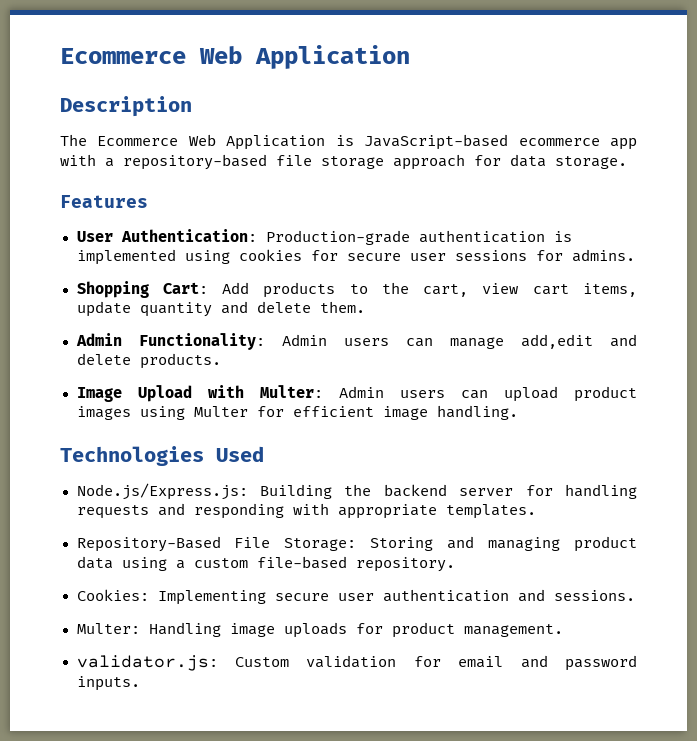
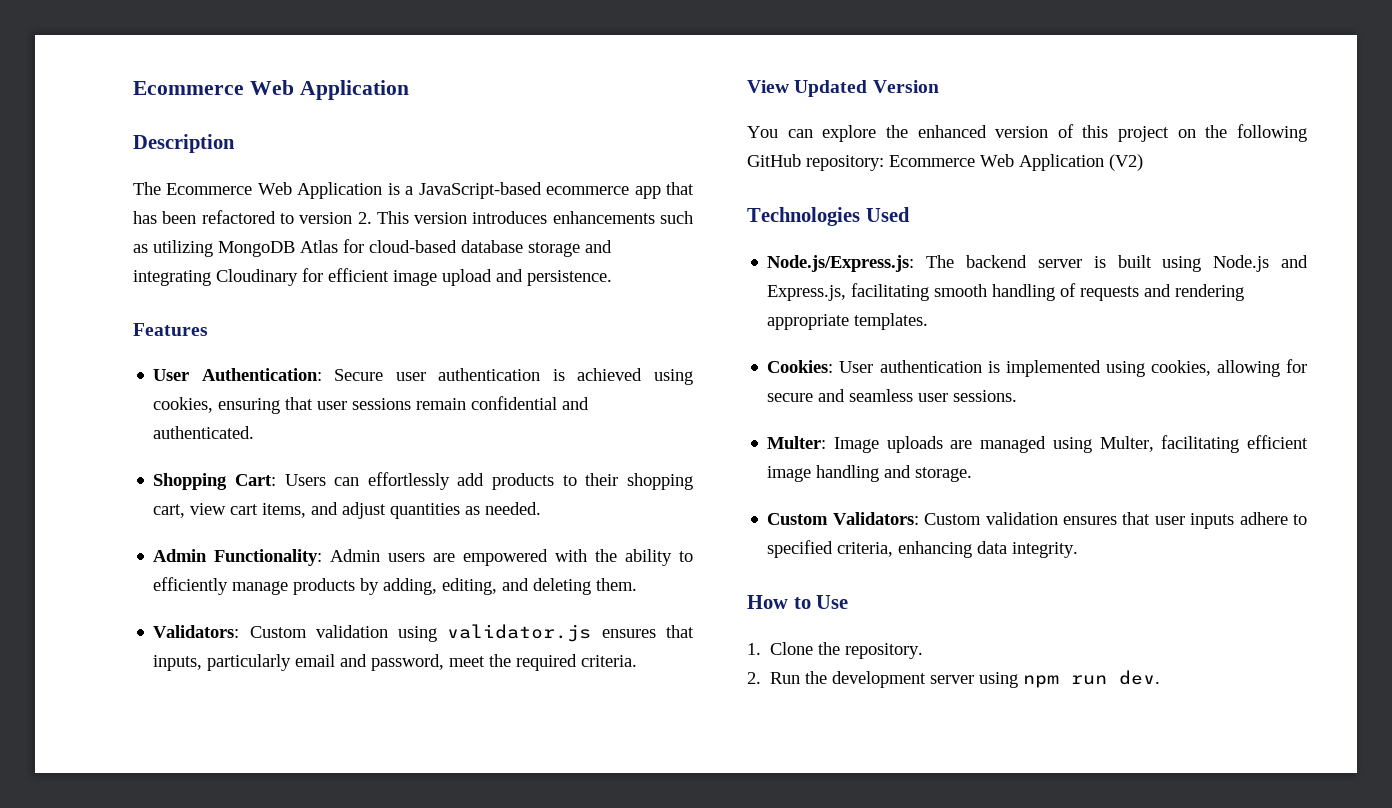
(354, 140) none -> [405,186,414,195] a
[60,154,627,170] [60,195,148,208] [76,229,572,245] [76,249,635,265] [76,281,637,298] [76,301,365,317] [75,333,637,350] [76,353,221,369] [76,385,637,402] [76,405,518,420] [60,446,264,466] [76,483,637,500] [76,503,536,519] [76,536,637,552] [76,556,455,572] [76,589,635,605] [76,622,563,638] [76,655,637,671] [76,676,140,691] with a repository-based file storage approach for data storage. // Features // User Authentication: Production-grade authentication is implemented using cookies for secure user sessions for admins. // Shopping Cart: Add products to the cart, view cart items, update quantity and delete them. // Admin Functionality: Admin users can manage add,edit and delete products. // Image Upload with Multer: Admin users can upload product images using Multer for efficient image handling. // Technologies Used // Node.js/Express.js: Building the backend server for handling requests and responding with appropriate templates. // Repository-Based File Storage: Storing and managing product data using a custom file-based repository. // Cookies: Implementing secure user authentication and sessions. // Multer: Handling image uploads for product management. // validator.js: Custom validation for email and password inputs. -> [666,182,695,195] [133,210,693,224] [133,239,612,257] [133,268,612,286] [133,323,208,336] [153,368,693,385] [153,396,590,414] [153,426,255,439] [153,472,693,490] [153,502,542,519] [153,549,693,566] [153,577,638,595] [153,624,694,642] [153,654,638,671] [747,80,939,97] [747,124,1307,142] [747,154,1143,171] [747,207,910,226] [767,255,1308,272] [767,283,1245,301] [767,313,929,330] [767,359,1307,377] [767,389,1018,402] [767,435,1308,453] [767,465,973,482] [767,512,1307,529] [767,540,1079,558] [747,595,849,609] [747,642,924,659] [747,670,1161,688] that has been refactored to version 2. This version introduces enhancements such as utilizing MongoDB Atlas for cloud-based database storage and integrating Cloudinary for efficient image upload and persistence. // Features // User Authentication: Secure user authentication is achieved using cookies, ensuring that user sessions remain confidential and authenticated. // Shopping Cart: Users can effortlessly add products to their shopping cart, view cart items, and adjust quantities as needed. // Admin Functionality: Admin users are empowered with the ability to efficiently manage products by adding, editing, and deleting them. // Validators: Custom validation using validator.js ensures that inputs, particularly email and password, meet the required criteria. // View Updated Version // You can explore the enhanced version of this project on the following GitHub repository: Ecommerce Web Application (V2) // Technologies Used // Node.js/Express.js: The backend server is built using Node.js and Express.js, facilitating smooth handling of requests and rendering appropriate templates. // Cookies: User authentication is implemented using cookies, allowing for secure and seamless user sessions. // Multer: Image uploads are managed using Multer, facilitating efficient image handling and storage. // Custom Validators: Custom validation ensures that user inputs adhere to specified criteria, enhancing data integrity. // How to Use // 1. Clone the repository. // 2. Run the development server using npm run dev.

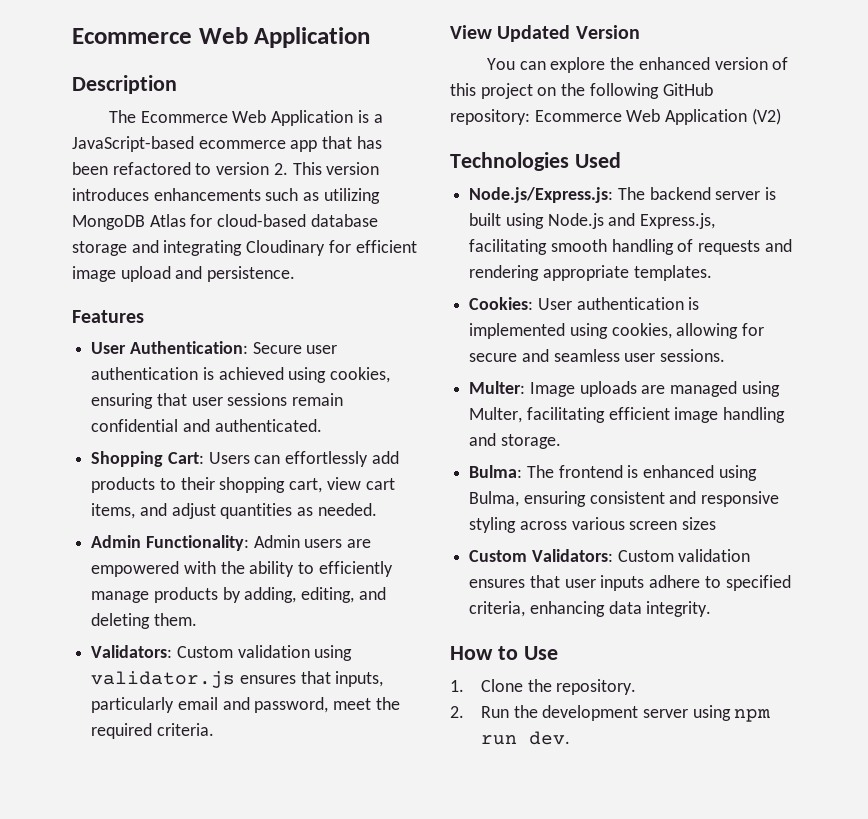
(973, 474) none -> [469,465,757,481] [469,491,780,507] [469,517,717,533] // Bulma: The frontend is enhanced using Bulma, ensuring consistent and responsive styling across various screen sizes

